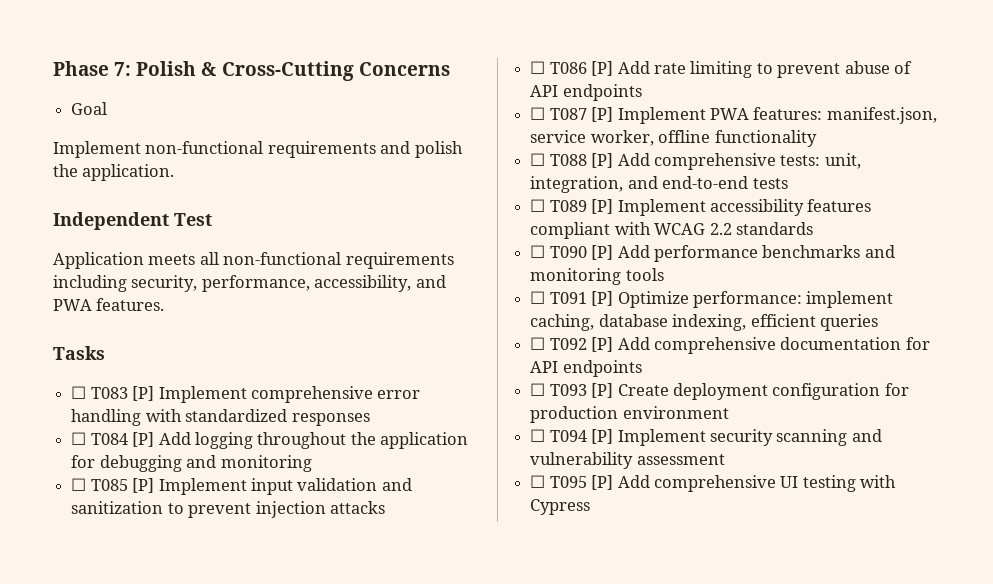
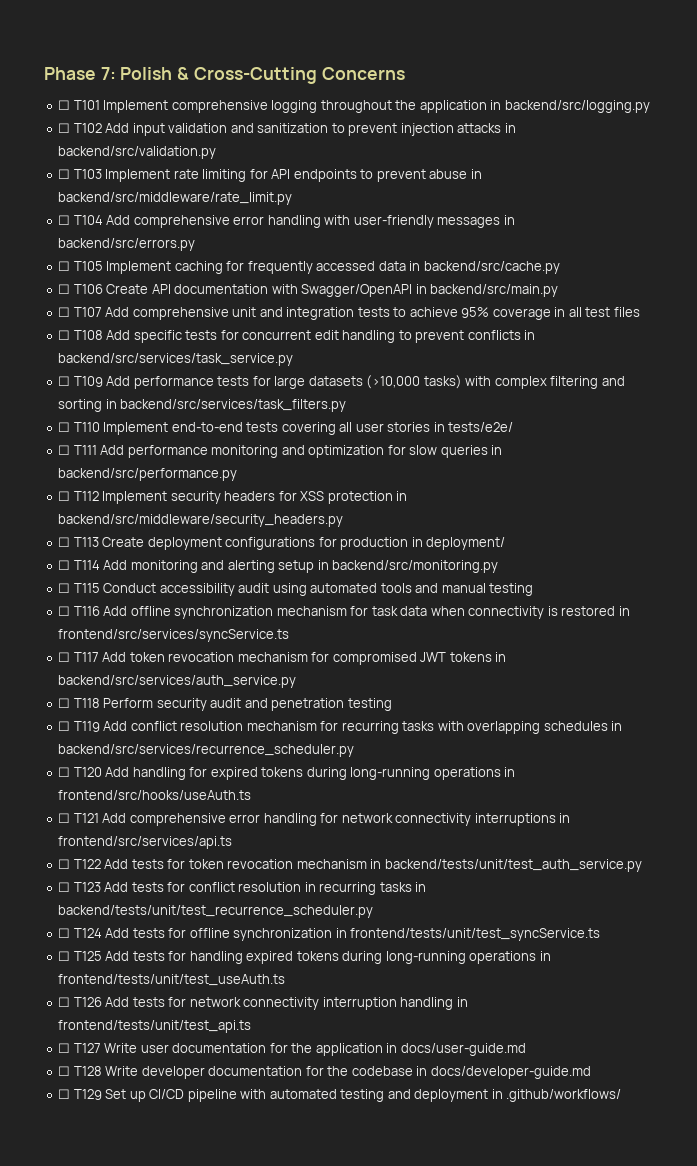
[71,102,108,115] [53,141,463,158] [53,164,175,181] [53,212,212,230] [53,252,454,269] [53,275,446,292] [53,298,165,311] [53,346,105,360] [71,386,421,403] [71,409,370,426] [71,432,469,449] [71,455,312,472] [71,478,247,495] Goal // Implement non-functional requirements and polish the application. // Independent Test // Application meets all non-functional requirements including security, performance, accessibility, and PWA features. // Tasks // ☐ T083 [P] Implement comprehensive error handling with standardized responses // ☐ T084 [P] Add logging throughout the application for debugging and monitoring // ☐ T085 [P] Implement -> [58,100,650,113] [58,123,130,133] ☐ T101 Implement comprehensive logging throughout the application in backend/src/logging.py // ☐ T102 Add
[530,61,913,78] [530,84,642,101] [530,107,937,124] [530,130,817,147] [530,153,861,170] [530,176,788,193] [530,199,872,216] [530,222,813,239] [530,245,895,262] [530,268,664,285] [530,291,894,308] [530,314,878,331] [530,337,930,354] [530,360,642,377] [530,383,909,400] [530,406,729,423] [530,429,882,446] [530,452,725,469] [530,475,897,492] [530,499,591,515] // ☐ T086 [P] Add rate limiting to prevent abuse of API endpoints // ☐ T087 [P] Implement PWA features: manifest.json, service worker, offline functionality // ☐ T088 [P] Add comprehensive tests: unit, integration, and end-to-end tests // ☐ T089 [P] Implement accessibility features compliant with WCAG 2.2 standards // ☐ T090 [P] Add performance benchmarks and monitoring tools // ☐ T091 [P] Optimize performance: implement caching, database indexing, efficient queries // ☐ T092 [P] Add comprehensive documentation for API endpoints // ☐ T093 [P] Create deployment configuration for production environment // ☐ T094 [P] Implement security scanning and vulnerability assessment // ☐ T095 [P] Add comprehensive UI testing with Cypress -> [504,123,516,133] [58,146,217,159] [58,169,482,182] [58,192,293,205] [58,215,515,228] [58,238,196,251] [58,261,560,274] [58,284,559,297] [58,307,640,320] [58,330,536,343] [58,353,294,366] [58,375,625,389] [58,399,347,412] [58,422,514,435] [58,445,503,458] [58,468,238,481] [58,491,408,504] [58,514,344,527] [58,537,506,550] [58,560,499,573] [58,583,534,596] [58,606,630,619] [58,629,290,642] [58,652,507,665] [58,675,297,688] [58,698,392,711] [58,721,623,734] [58,744,355,757] [58,767,516,780] [58,790,252,800] [58,813,571,826] [58,836,233,849] [58,859,642,872] [58,882,427,895] [58,905,374,918] [58,928,601,941] [58,951,551,964] [58,974,286,986] [58,997,468,1010] [58,1020,252,1033] [58,1043,526,1056] [58,1066,591,1079] [58,1089,622,1102] in backend/src/validation.py // ☐ T103 Implement rate limiting for API endpoints to prevent abuse in backend/src/middleware/rate_limit.py // ☐ T104 Add comprehensive error handling with user-friendly messages in backend/src/errors.py // ☐ T105 Implement caching for frequently accessed data in backend/src/cache.py // ☐ T106 Create API documentation with Swagger/OpenAPI in backend/src/main.py // ☐ T107 Add comprehensive unit and integration tests to achieve 95% coverage in all test files // ☐ T108 Add specific tests for concurrent edit handling to prevent conflicts in backend/src/services/task_service.py // ☐ T109 Add performance tests for large datasets (>10,000 tasks) with complex filtering and sorting in backend/src/services/task_filters.py // ☐ T110 Implement end-to-end tests covering all user stories in tests/e2e/ // ☐ T111 Add performance monitoring and optimization for slow queries in backend/src/performance.py // ☐ T112 Implement security headers for XSS protection in backend/src/middleware/security_headers.py // ☐ T113 Create deployment configurations for production in deployment/ // ☐ T114 Add monitoring and alerting setup in backend/src/monitoring.py // ☐ T115 Conduct accessibility audit using automated tools and manual testing // ☐ T116 Add offline synchronization mechanism for task data when connectivity is restored in frontend/src/services/syncService.ts // ☐ T117 Add token revocation mechanism for compromised JWT tokens in backend/src/services/auth_service.py // ☐ T118 Perform security audit and penetration testing // ☐ T119 Add conflict resolution mechanism for recurring tasks with overlapping schedules in backend/src/services/recurrence_scheduler.py // ☐ T120 Add handling for expired tokens during long-running operations in frontend/src/hooks/useAuth.ts // ☐ T121 Add comprehensive error handling for network connectivity interruptions in frontend/src/services/api.ts // ☐ T122 Add tests for token revocation mechanism in backend/tests/unit/test_auth_service.py // ☐ T123 Add tests for conflict resolution in recurring tasks in backend/tests/unit/test_recurrence_scheduler.py // ☐ T124 Add tests for offline synchronization in frontend/tests/unit/test_syncService.ts // ☐ T125 Add tests for handling expired tokens during long-running operations in frontend/tests/unit/test_useAuth.ts // ☐ T126 Add tests for network connectivity interruption handling in frontend/tests/unit/test_api.ts // ☐ T127 Write user documentation for the application in docs/user-guide.md // ☐ T128 Write developer documentation for the codebase in docs/developer-guide.md // ☐ T129 Set up CI/CD pipeline with automated testing and deployment in .github/workflows/

